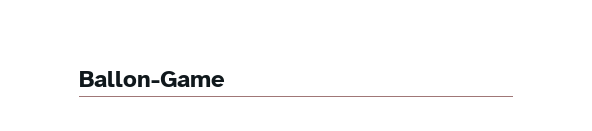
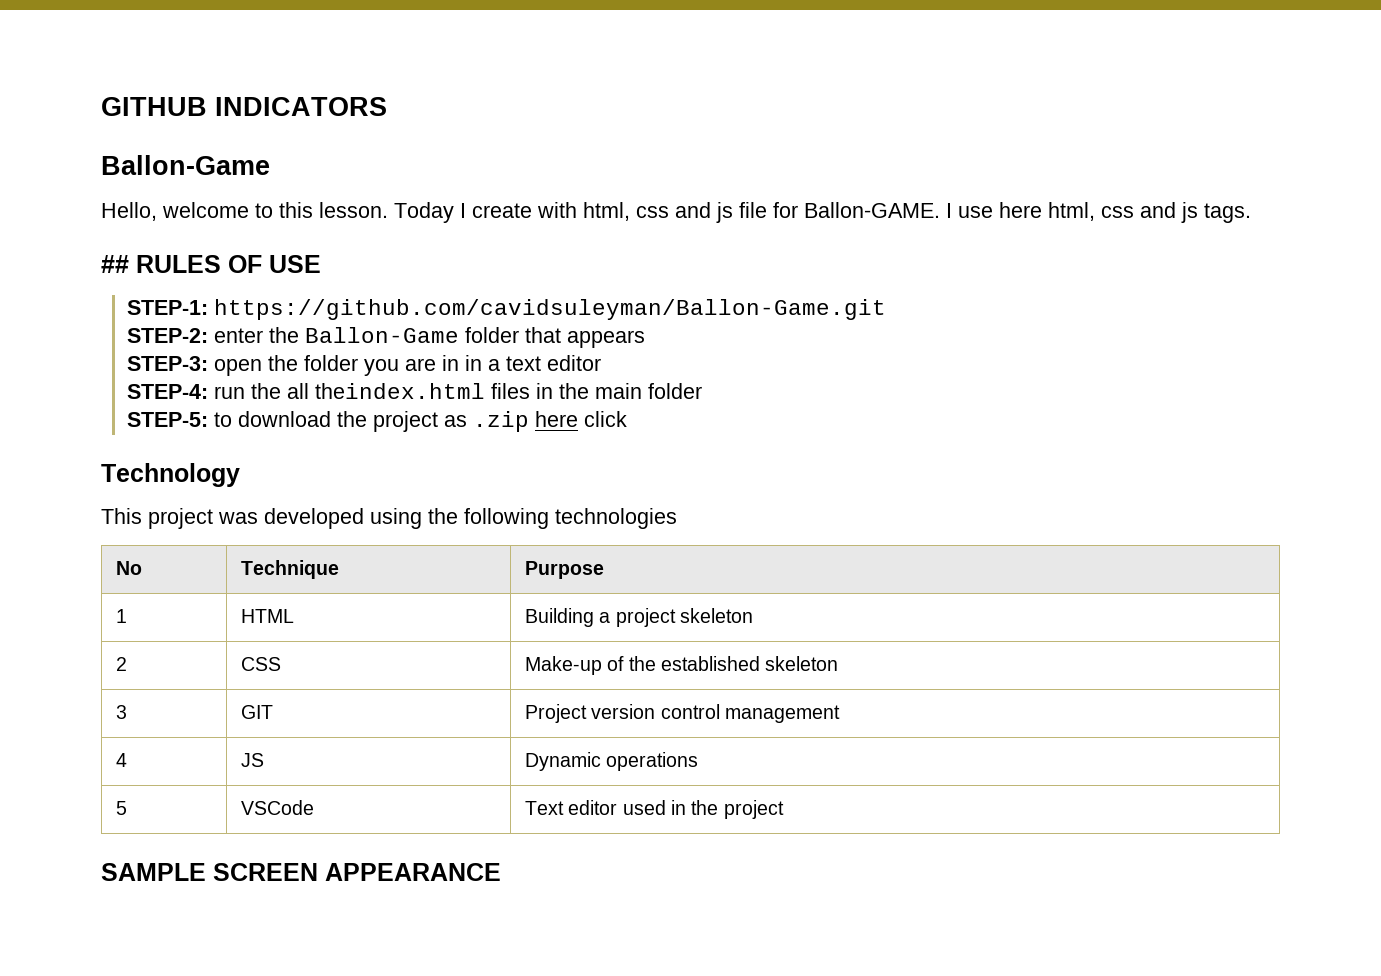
[79,71,225,87] Ballon-Game -> [101,97,387,116] [101,155,270,175] [101,202,1251,223] [101,255,321,273] [127,299,887,320] [127,327,646,348] [127,355,602,376] [127,383,703,399] [127,411,628,432] [101,463,240,487] [101,508,677,529] [116,561,143,575] [241,560,340,579] [525,561,605,579] [116,609,128,623] [241,609,295,623] [525,608,754,627] [116,657,128,671] [241,657,282,671] [525,656,839,675] [116,705,128,719] [241,705,274,719] [525,704,841,723] [116,753,128,767] [241,753,265,767] [525,752,699,771] [116,801,128,815] [241,800,315,815] [525,800,784,819] [101,863,501,881] GITHUB INDICATORS // Ballon-Game // Hello, welcome to this lesson. Today I create with html, css and js file for Ballon-GAME. I use here html, css and js tags. // ## RULES OF USE // STEP-1: https://github.com/cavidsuleyman/Ballon-Game.git // STEP-2: enter the Ballon-Game folder that appears // STEP-3: open the folder you are in in a text editor // STEP-4: run the all theindex.html files in the main folder // STEP-5: to download the project as .zip here click // Technology // This project was developed using the following technologies // No | Technique | Purpose // 1 | HTML | Building a project skeleton // 2 | CSS | Make-up of the established skeleton // 3 | GIT | Project version control management // 4 | JS | Dynamic operations // 5 | VSCode | Text editor used in the project // SAMPLE SCREEN APPEARANCE

